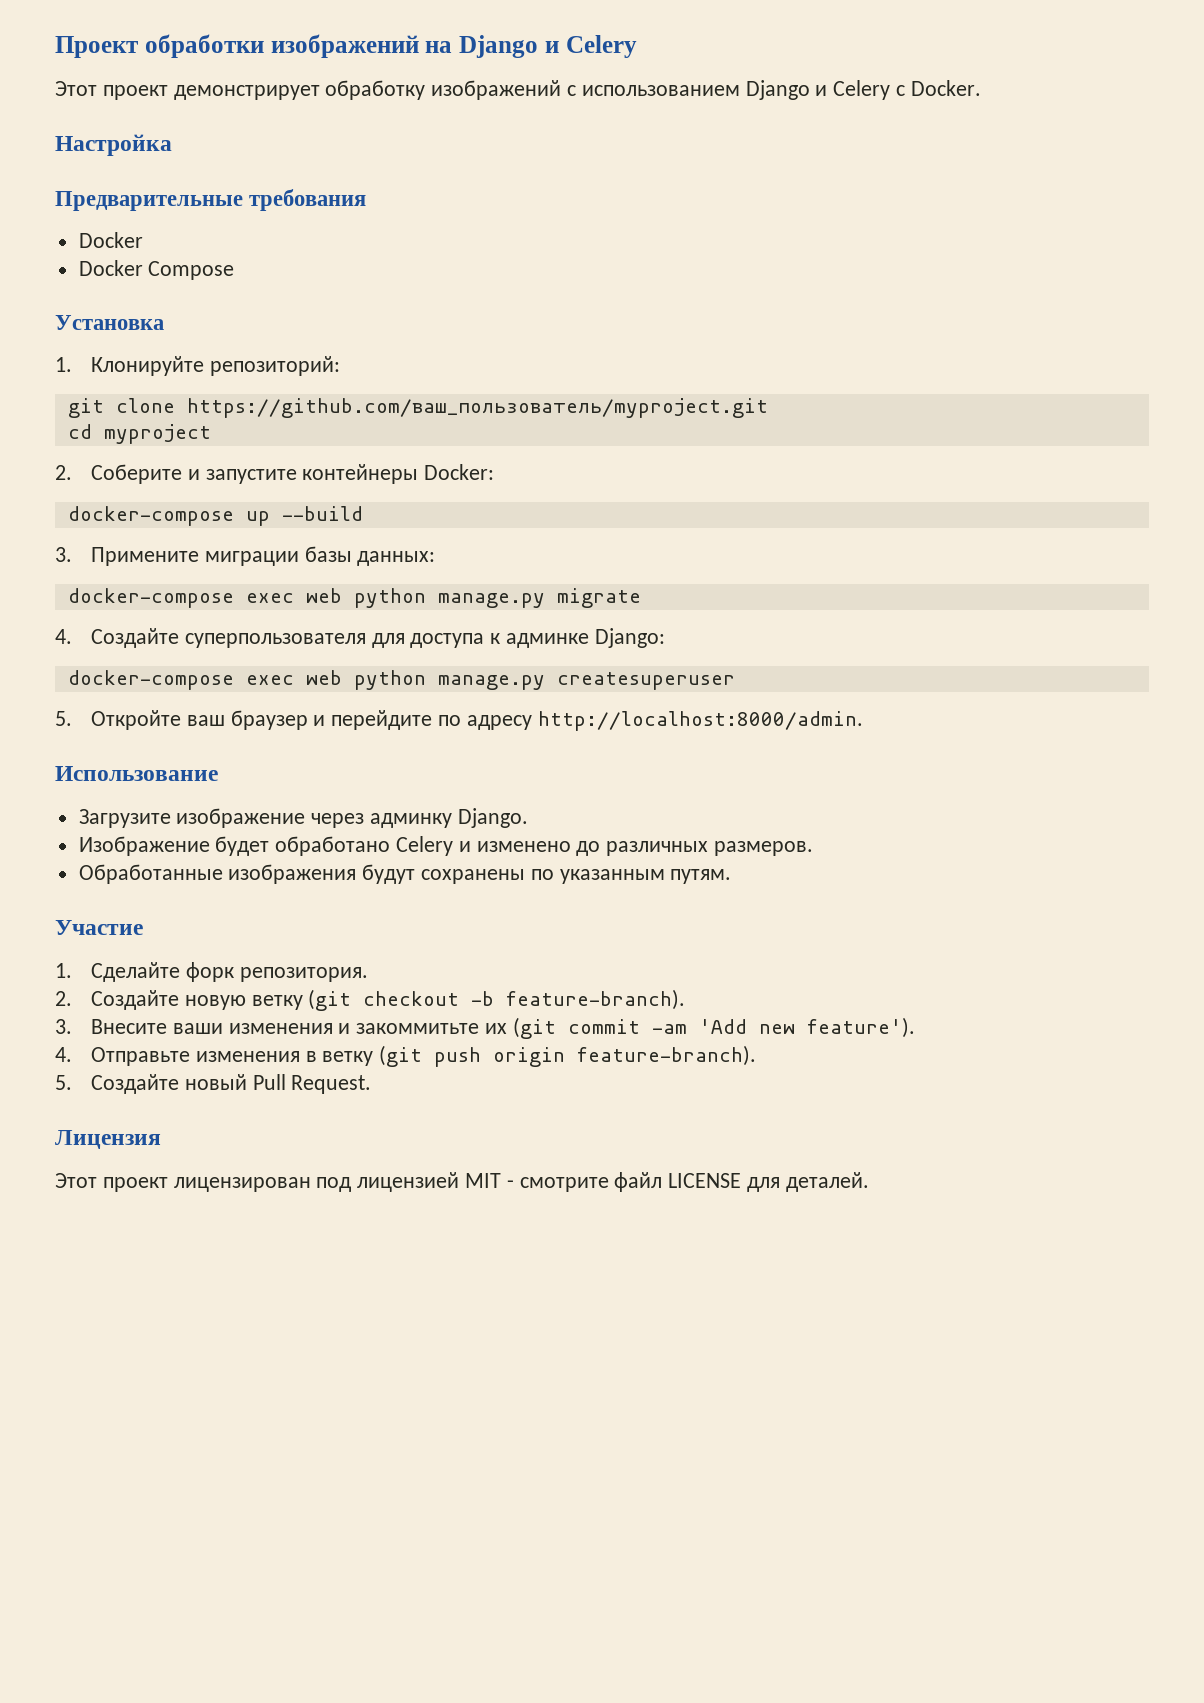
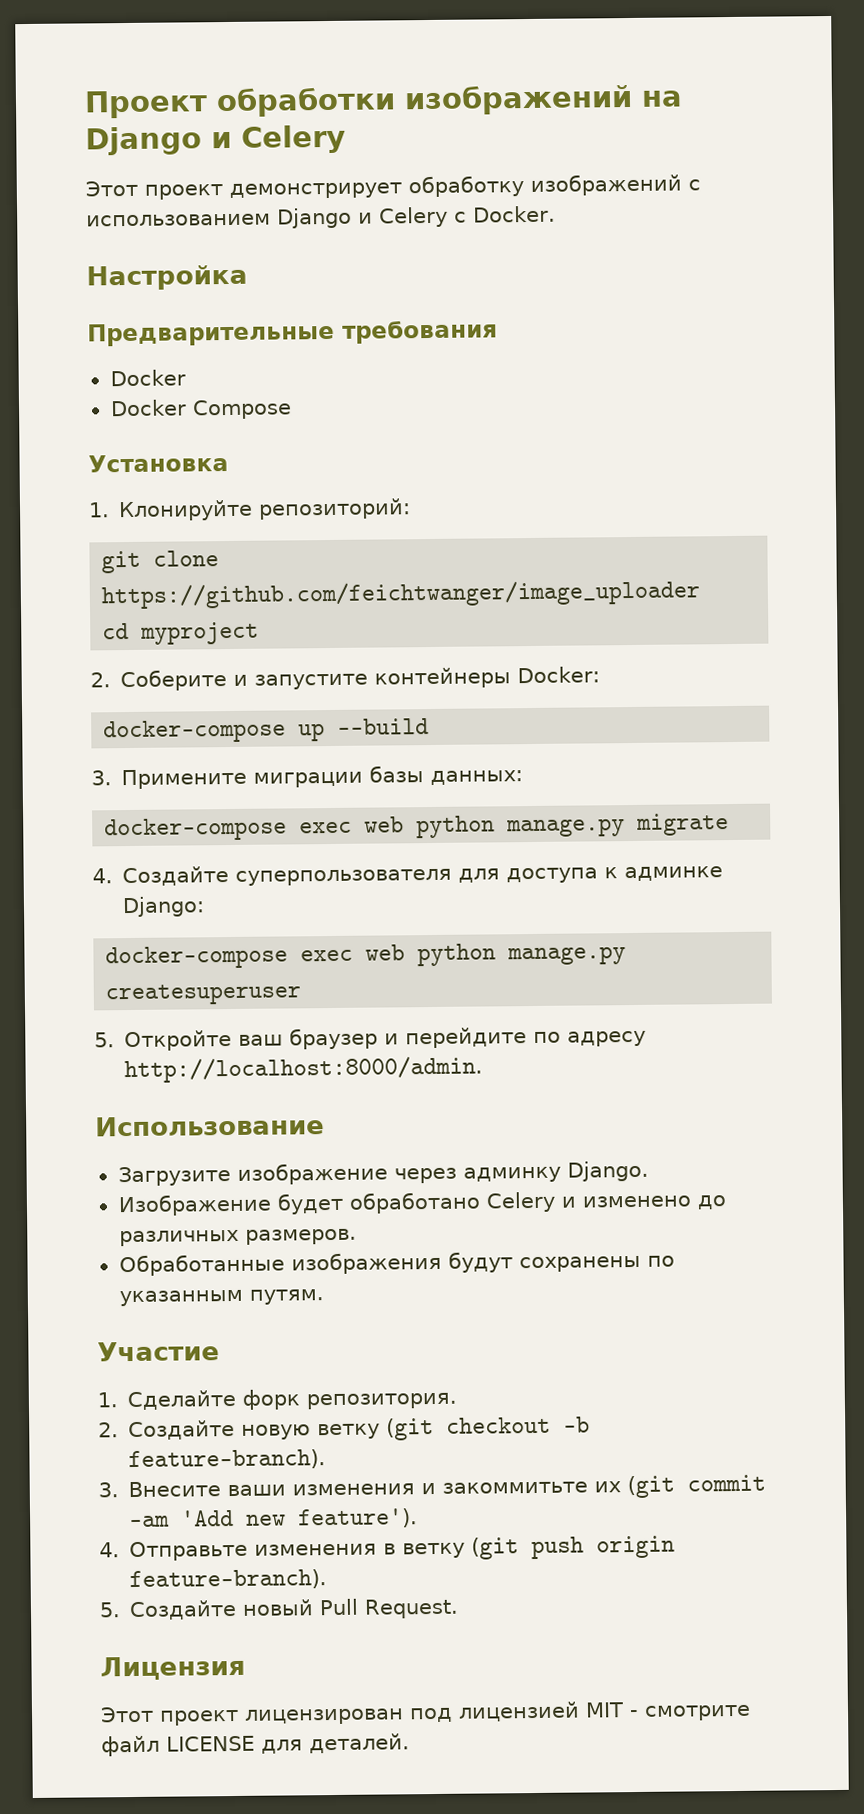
[186,398,768,418] https://github.com/ваш_пользователь/myproject.git -> [101,579,701,610] https://github.com/feichtwanger/image_uploader

